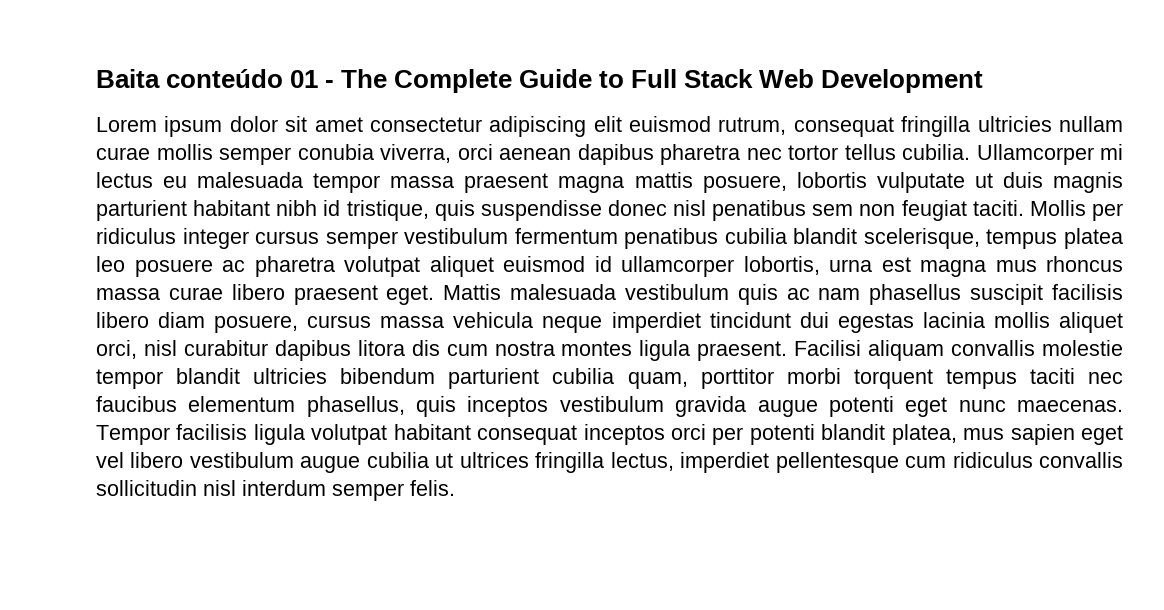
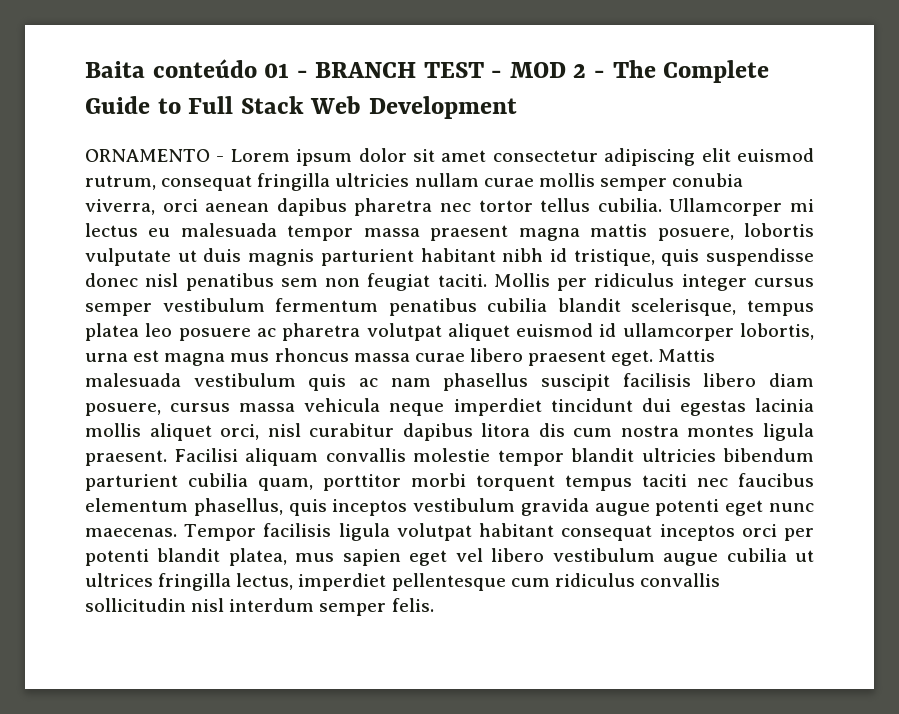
(335, 84) none -> [315,62,606,78] BRANCH TEST - MOD 2 -
(984, 81) none -> [85,149,225,162] ORNAMENTO -

